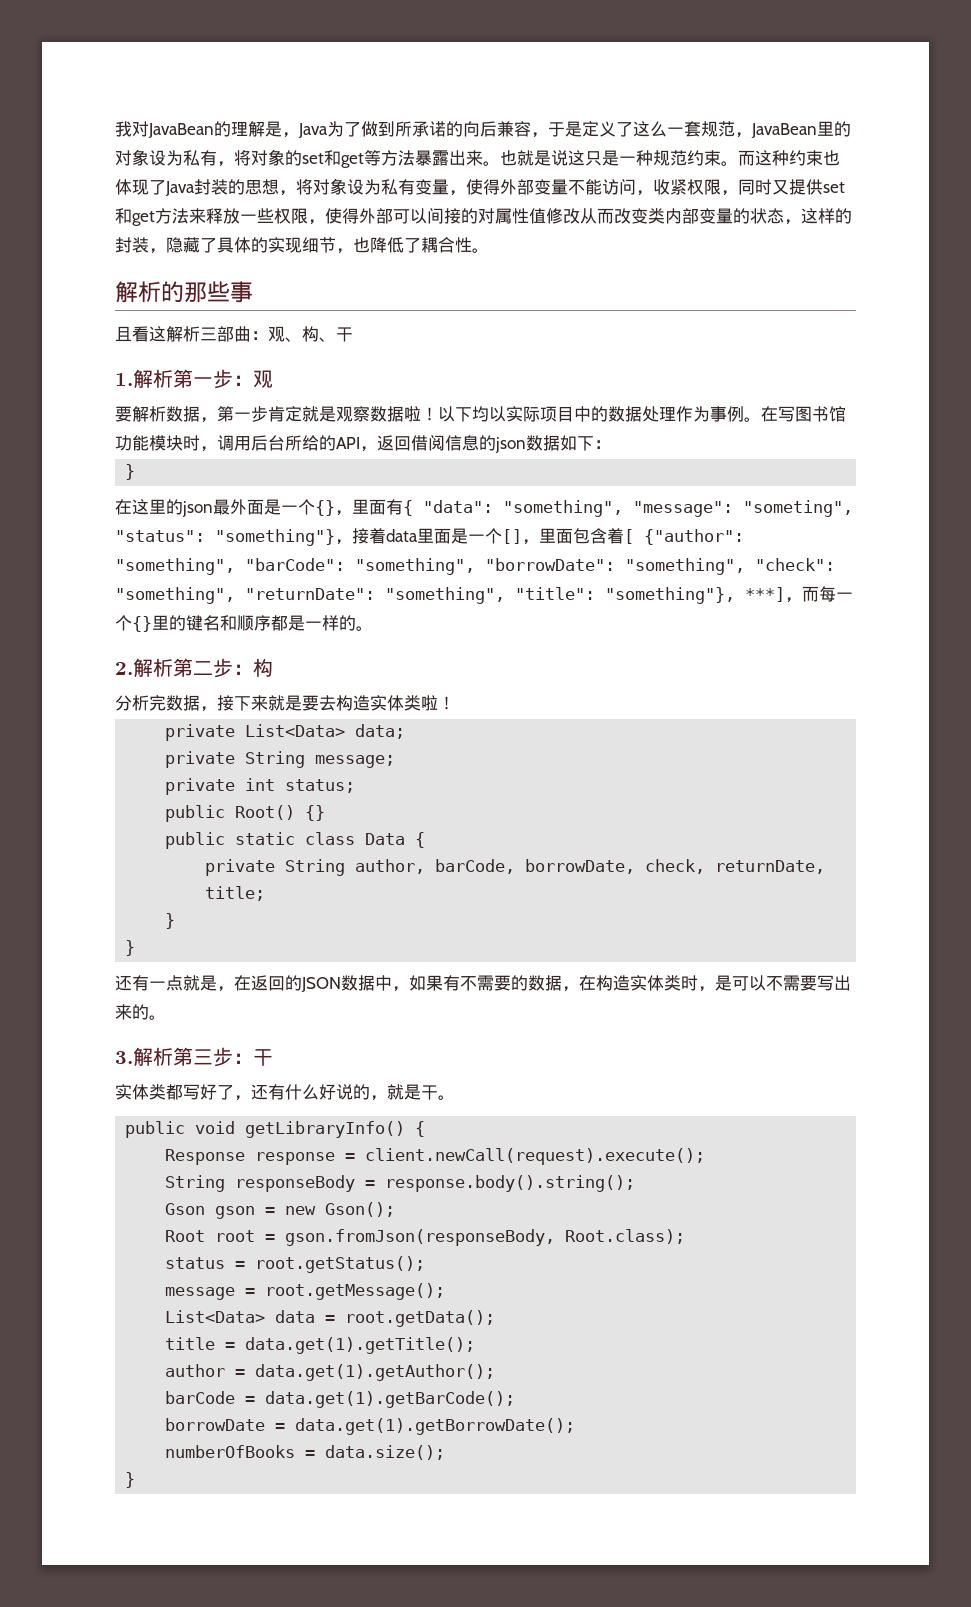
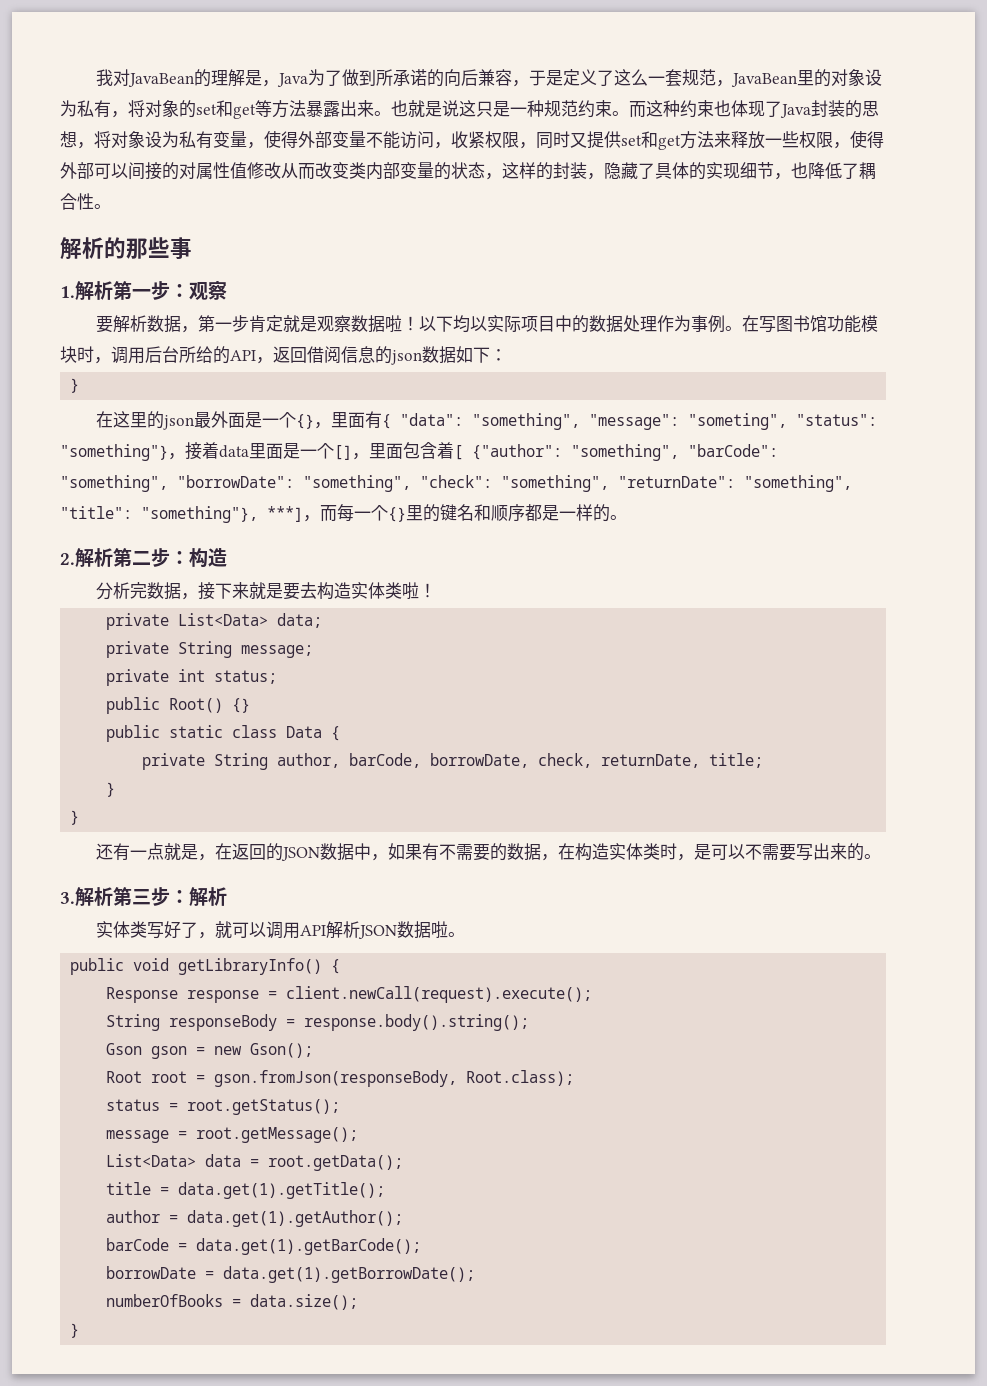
[115,326,353,342] // 且看这解析三部曲：观、构、干 -> (192, 248) none
(273, 379) none -> [208,281,227,300] 察
(273, 667) none -> [208,548,227,567] 造
[253,1049,273,1066] [115,1084,183,1100] 干 // 实体类都 -> [189,887,227,906] [95,921,147,938] 解析 // 实体类
[251,1084,438,1101] 还有什么好说的，就是干 -> [214,921,448,939] 就可以调用API解析JSON数据啦

